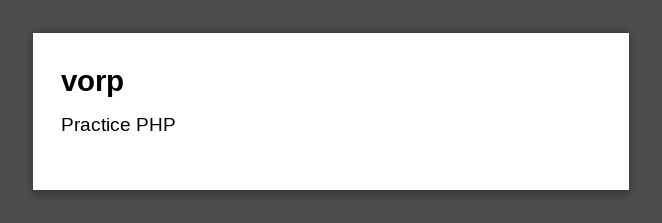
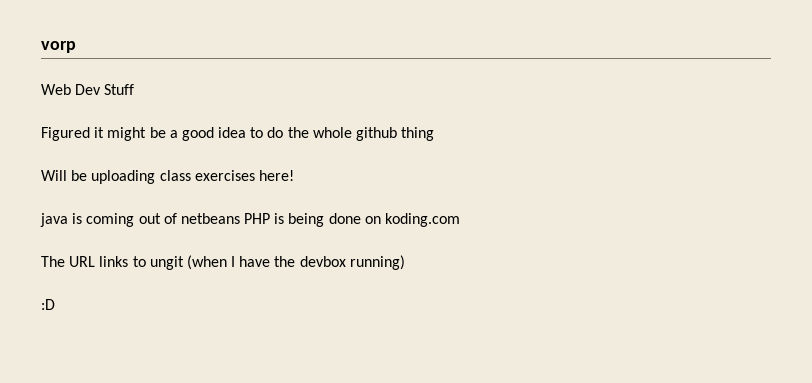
[61,118,177,131] Practice PHP -> [41,84,135,95] [41,127,435,141] [41,170,294,184] [40,213,461,227] [41,255,405,270] [41,299,55,310] Web Dev Stuff // Figured it might be a good idea to do the whole github thing // Will be uploading class exercises here! // java is coming out of netbeans PHP is being done on koding.com // The URL links to ungit (when I have the devbox running) // :D

